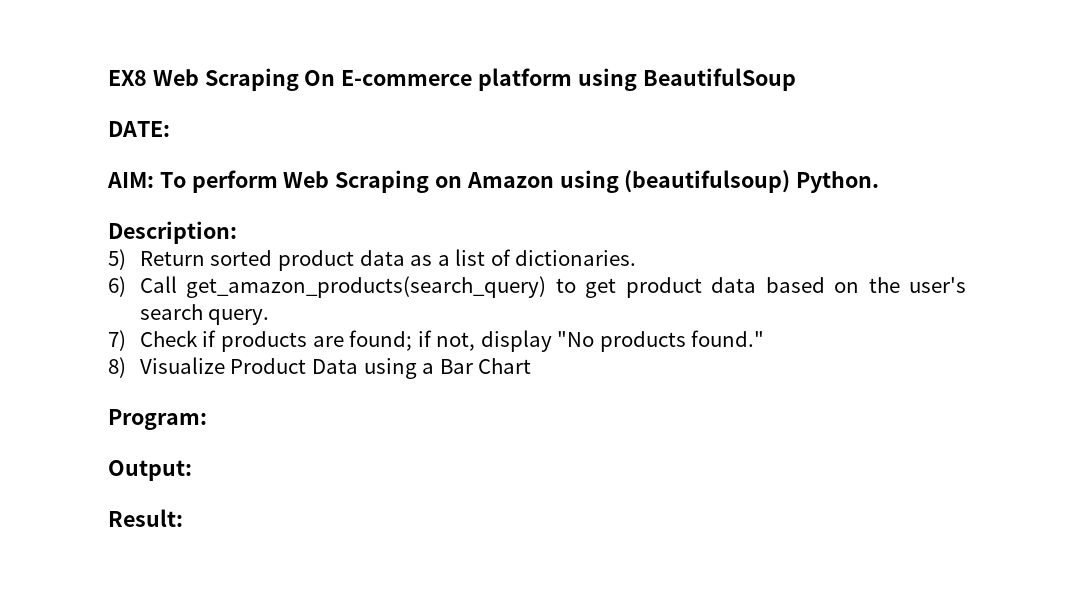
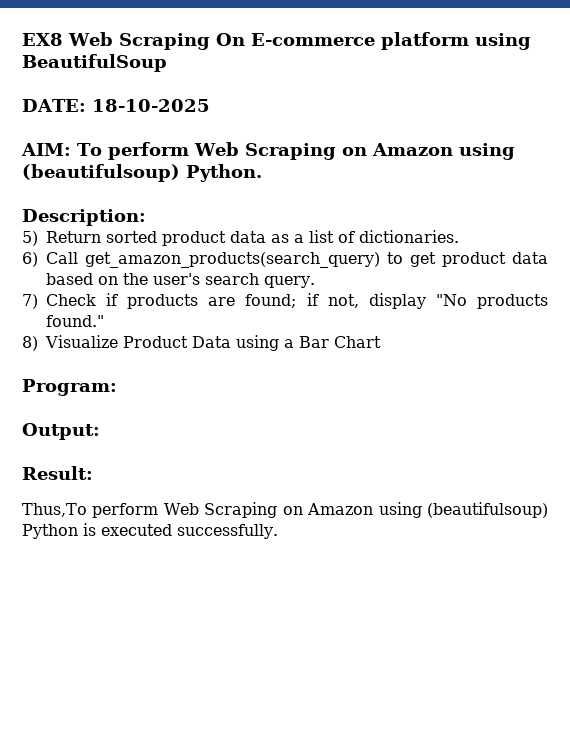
(170, 129) none -> [91,99,210,112] 18-10-2025
(183, 518) none -> [22,502,548,518] [22,523,278,539] // Thus,To perform Web Scraping on Amazon using (beautifulsoup) Python is executed successfully.

